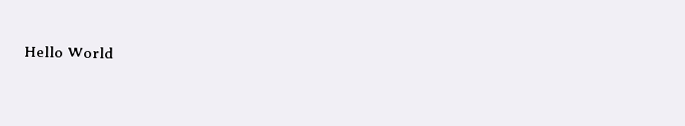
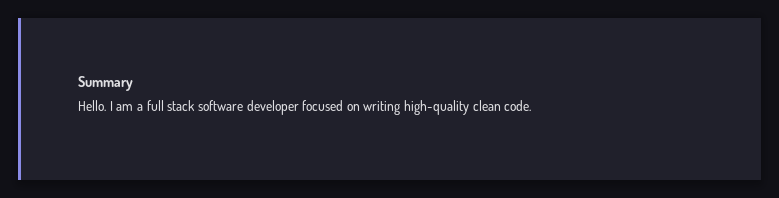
[24,45,115,59] Hello World -> [78,76,133,91] [78,100,532,115] Summary // Hello. I am a full stack software developer focused on writing high-quality clean code.

